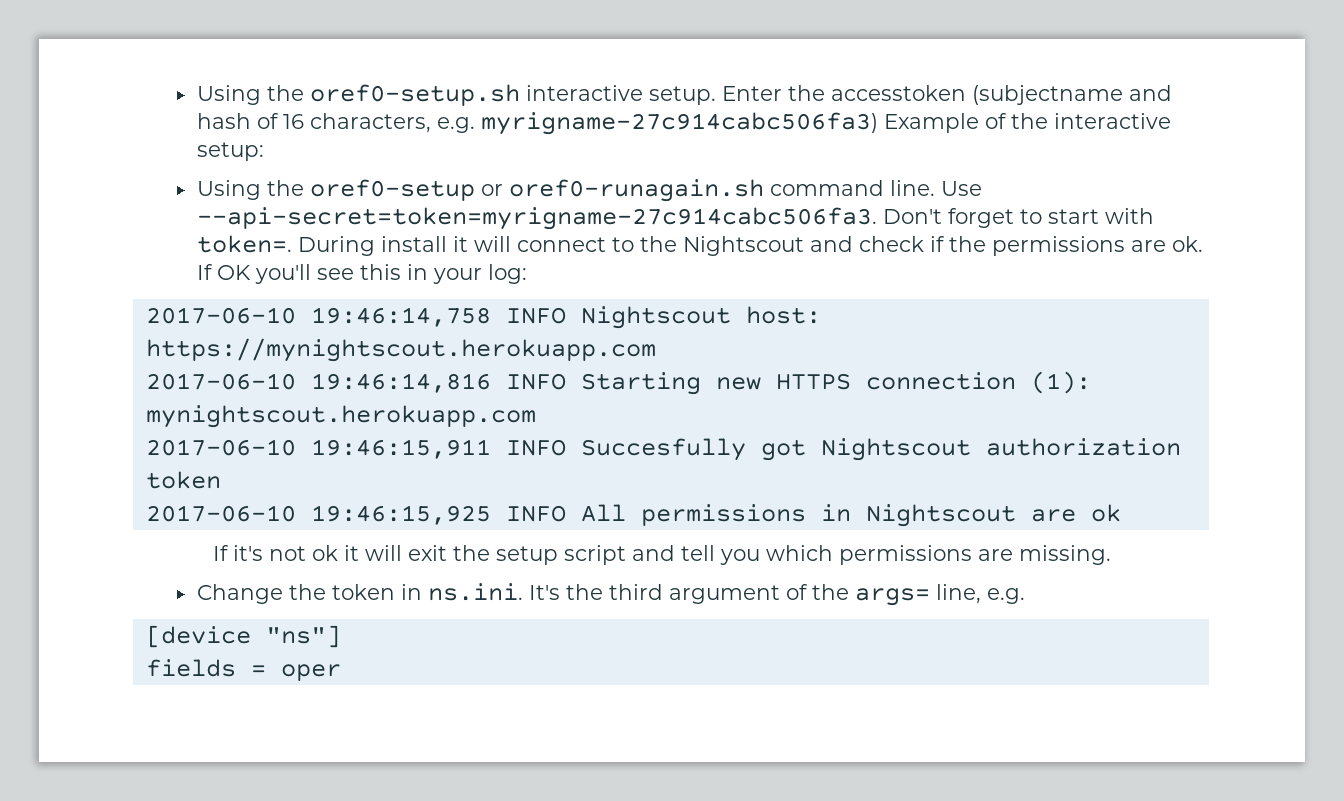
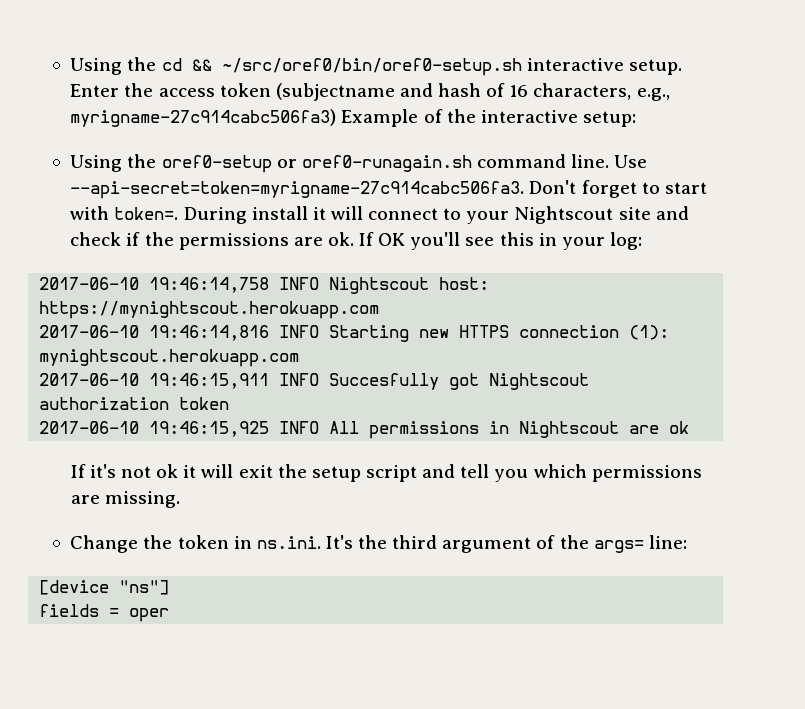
[196,84,520,106] Using the oref0-setup.sh -> [70,57,522,76] Using the cd && ~/src/oref0/bin/oref0-setup.sh
[830,85,966,101] accesstoken -> [158,83,271,97] access token
[436,117,475,133] e.g. -> [636,88,670,101] e.g.,
[639,236,804,256] the Nightscout -> [466,206,651,224] your Nightscout site
[935,584,1025,604] line, e.g. -> [648,535,687,549] line:

